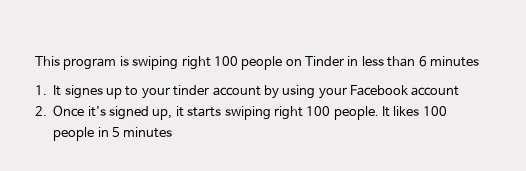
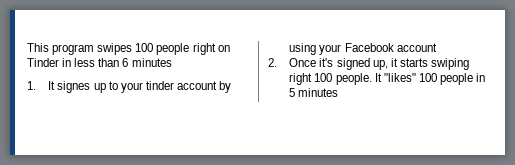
[119,56,283,70] is swiping right 100 people -> [97,43,216,55] swipes 100 people right
[393,106,420,116] likes -> [383,73,416,82] "likes"

